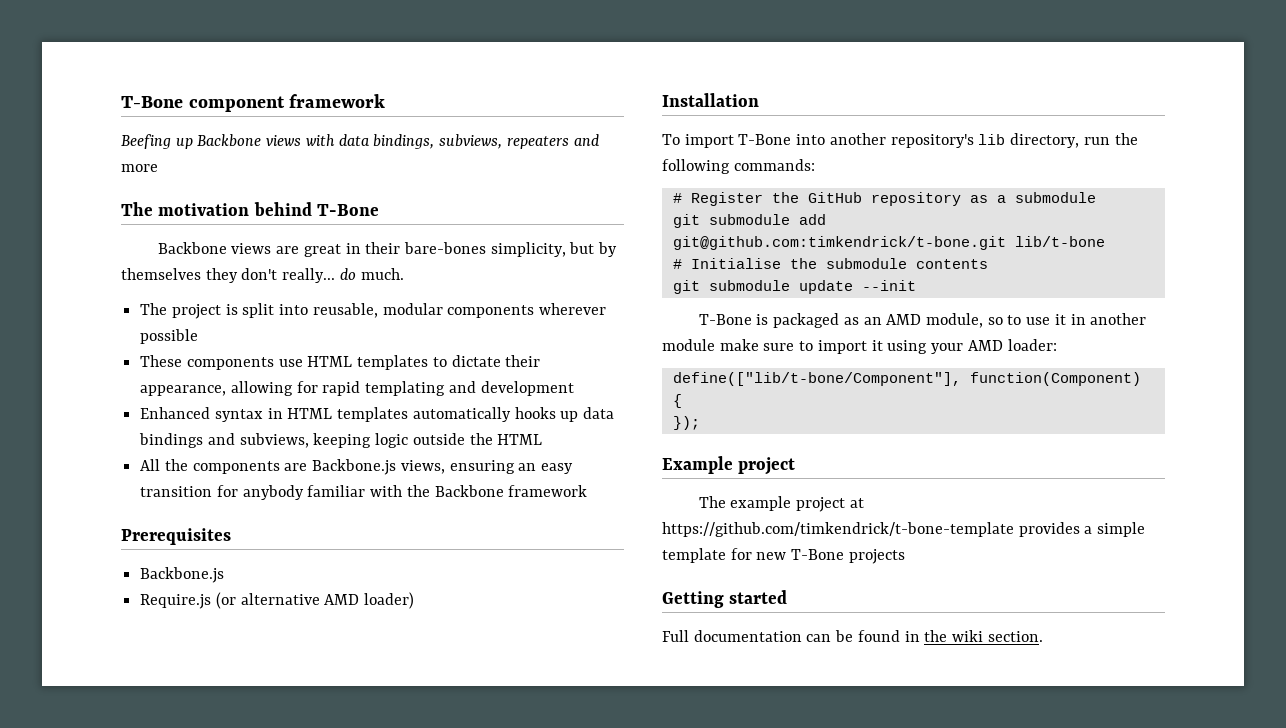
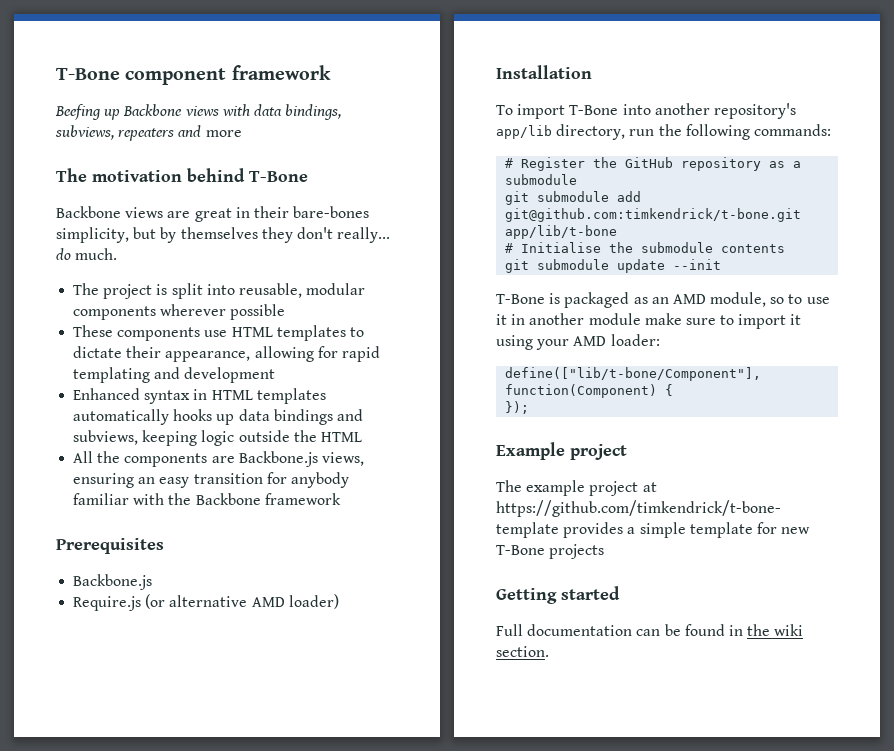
[978,134,1006,145] lib -> [496,125,552,139] app/lib
[1014,236,1105,247] lib/t-bone -> [505,225,618,239] app/lib/t-bone

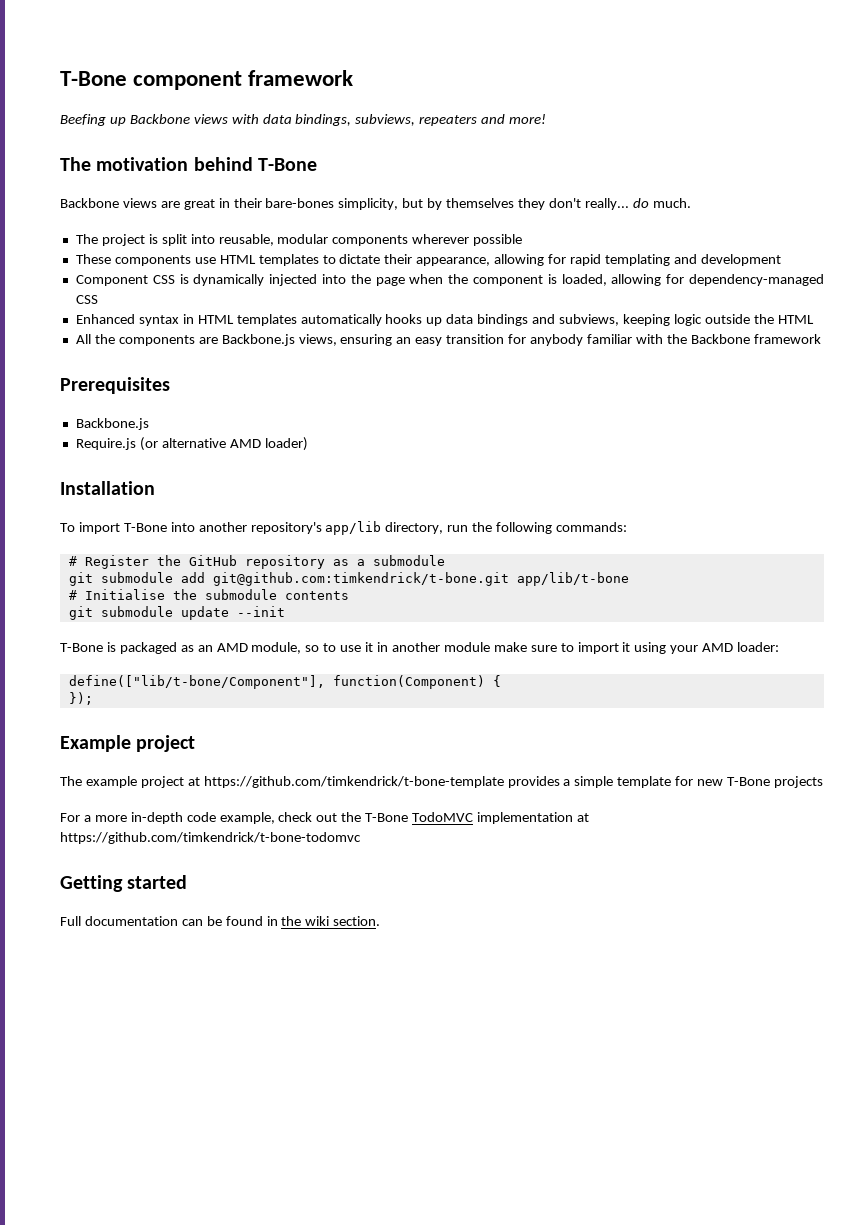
[205,130,242,137] more -> [509,114,547,124] more!
(276, 375) none -> [75,274,824,286] [75,295,98,304] // Component CSS is dynamically injected into the page when the component is loaded, allowing for dependency-managed CSS
(605, 551) none -> [60,812,589,824] [60,832,361,844] // For a more in-depth code example, check out the T-Bone TodoMVC implementation at https://github.com/timkendrick/t-bone-todomvc

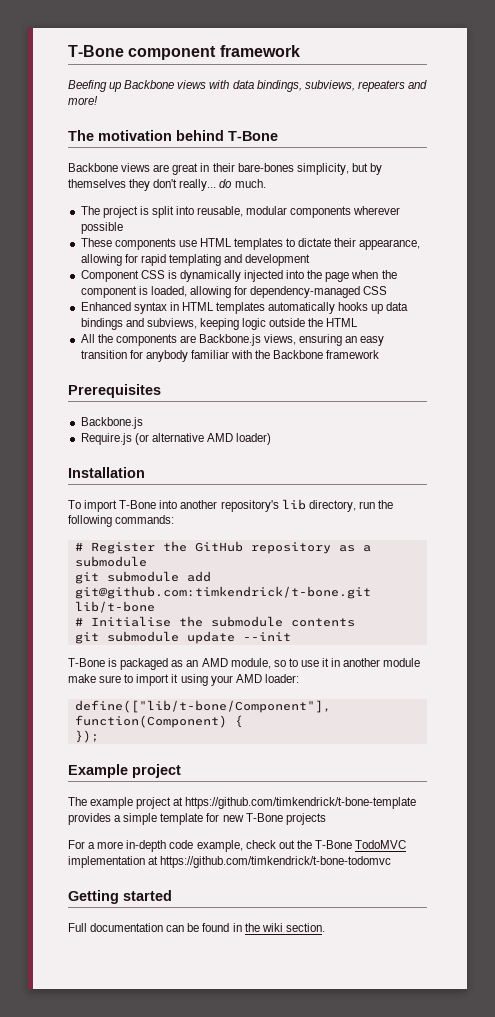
[325,521,382,535] app/lib -> [281,499,306,510] lib
[516,572,629,586] app/lib/t-bone -> [74,601,155,613] lib/t-bone

